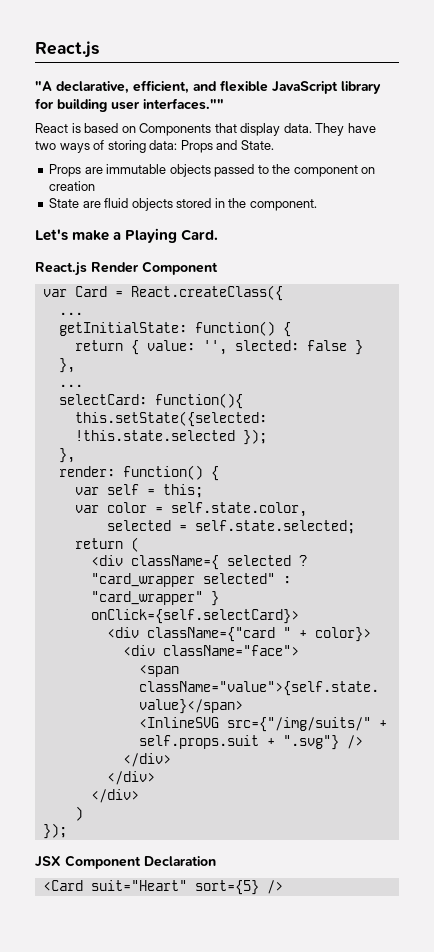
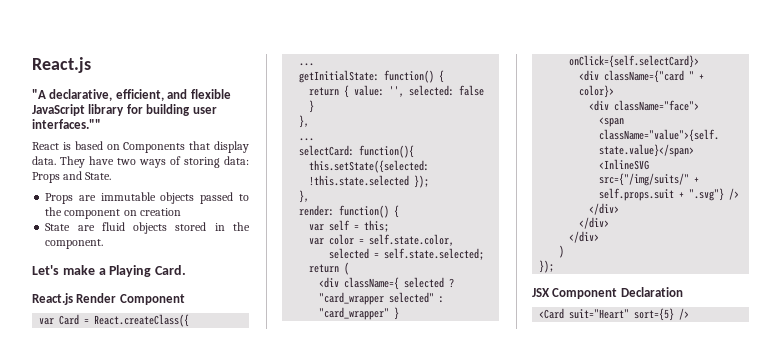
[234,340,299,351] slected: -> [409,85,455,96] selected:

